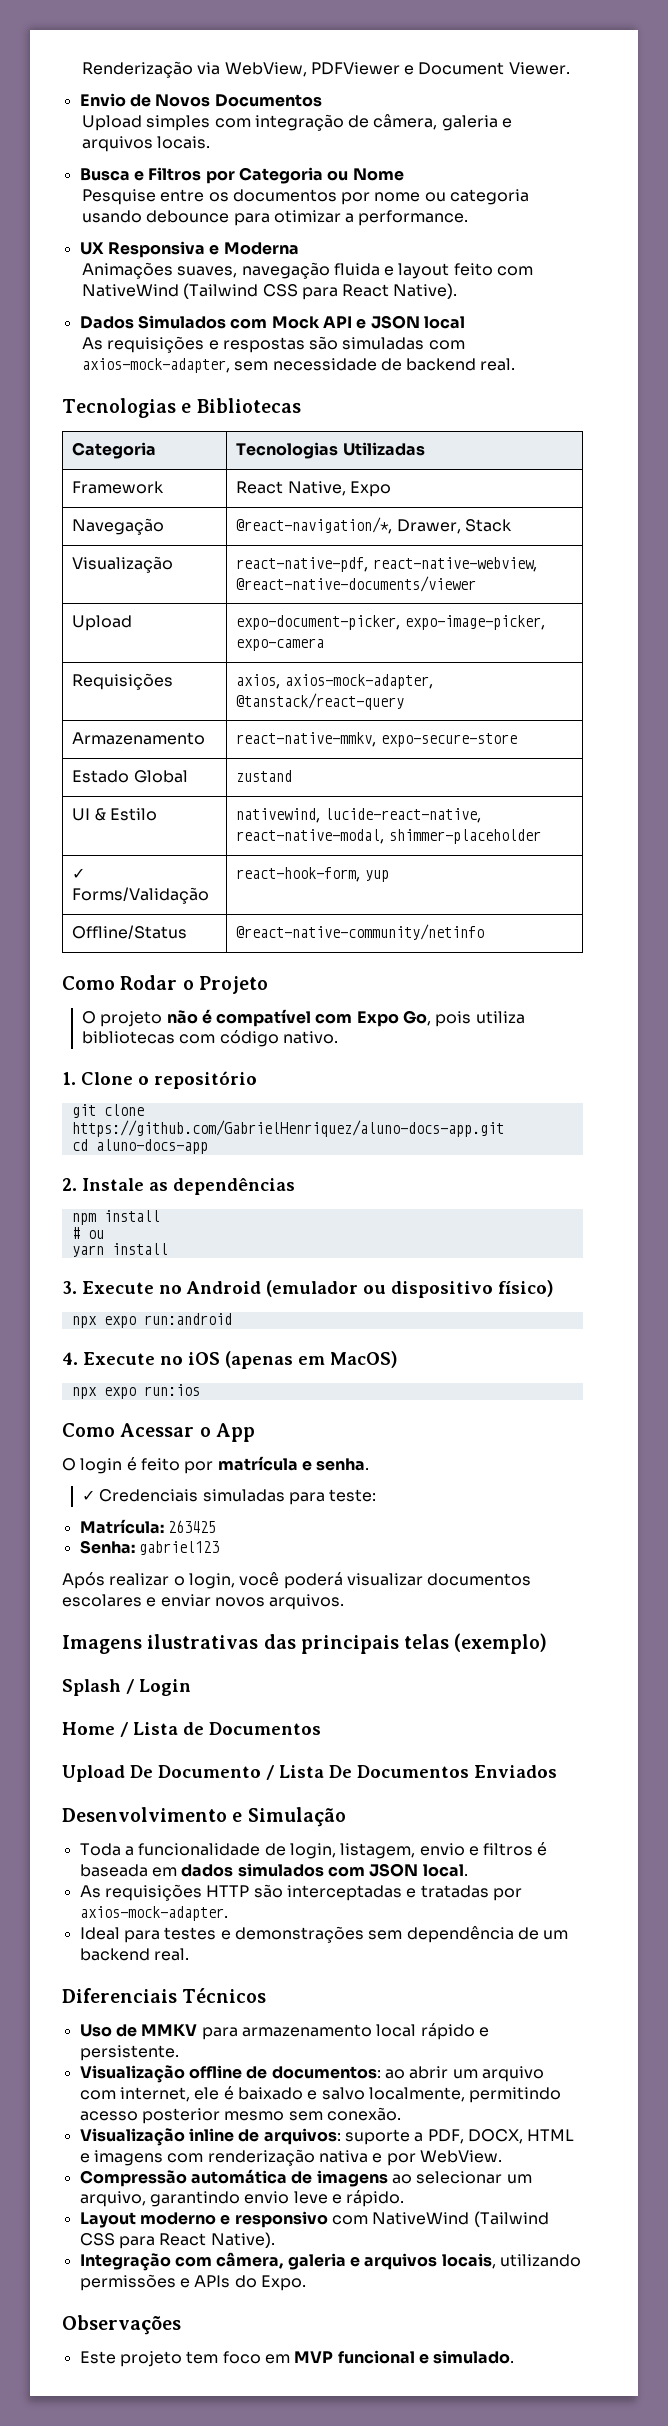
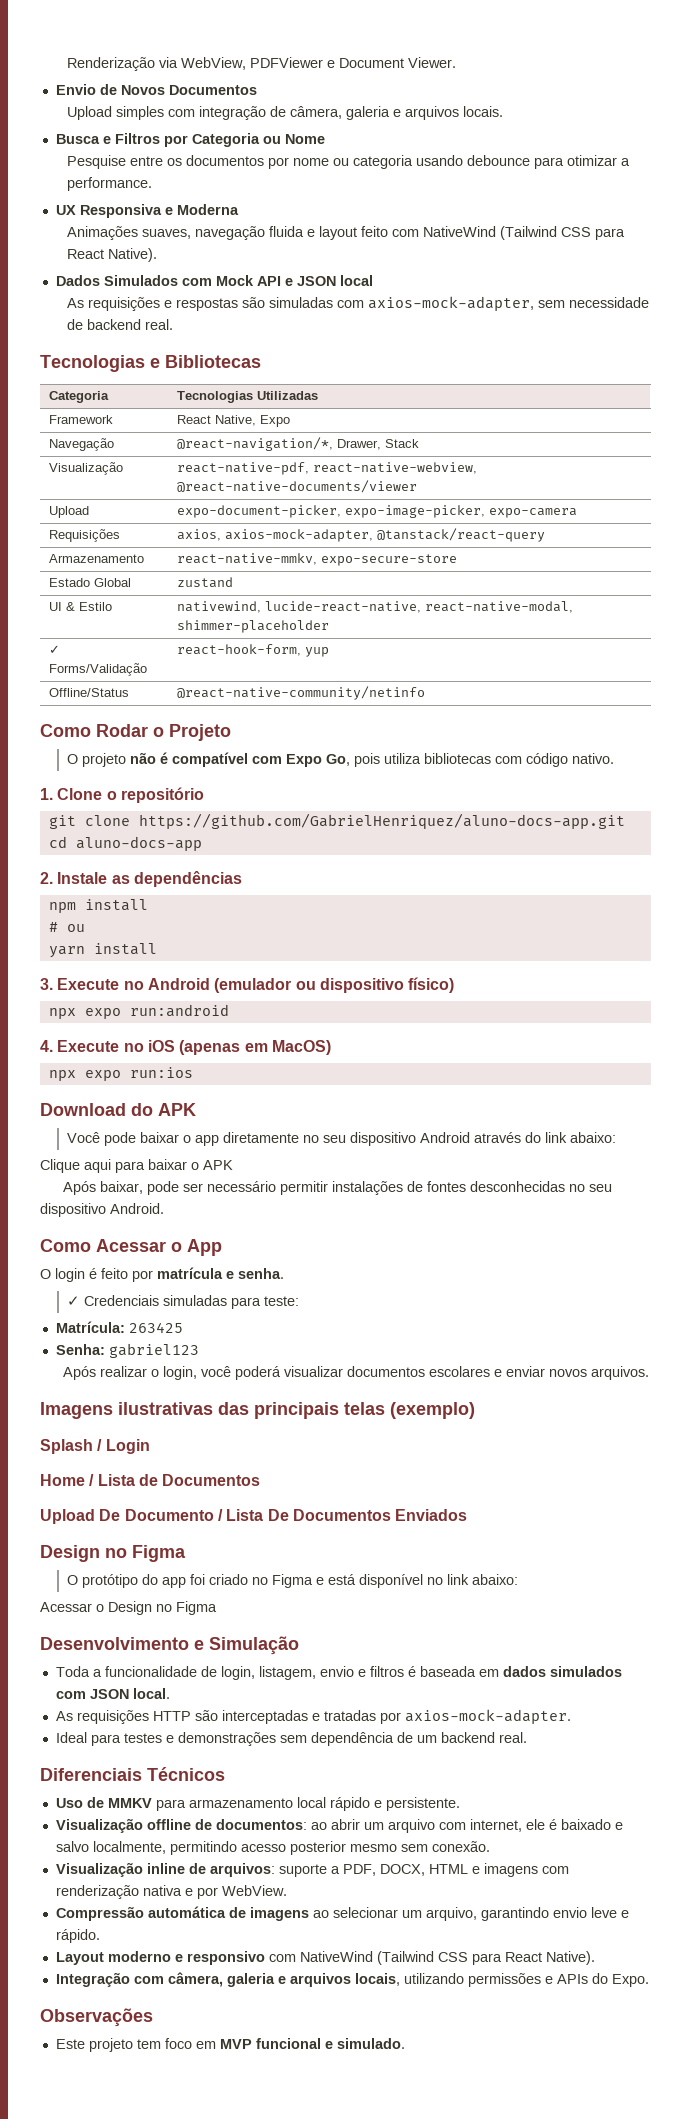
(200, 1390) none -> [40,1103,196,1116] [66,1132,616,1146] [40,1159,233,1173] [62,1181,612,1195] [40,1203,164,1217] // Download do APK // Você pode baixar o app diretamente no seu dispositivo Android através do link abaixo: // Clique aqui para baixar o APK // Após baixar, pode ser necessário permitir instalações de fontes desconhecidas no seu dispositivo Android.
(557, 1771) none -> [40,1545,186,1562] [66,1574,518,1588] [40,1601,217,1615] // Design no Figma // O protótipo do app foi criado no Figma e está disponível no link abaixo: // Acessar o Design no Figma

